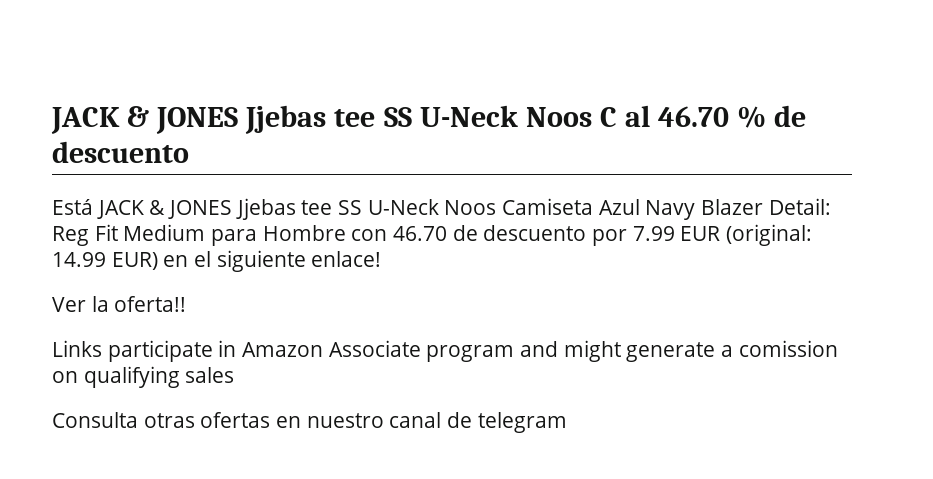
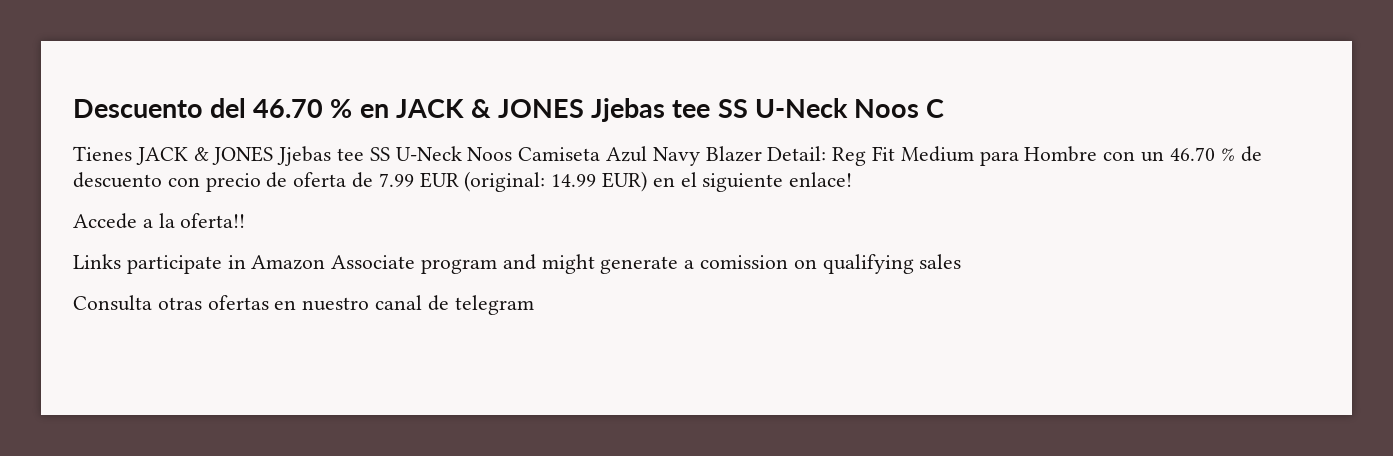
(51, 120) none -> [73,98,389,118] Descuento del 46.70 % en
[624,105,807,128] [52,141,189,163] [52,199,93,215] al 46.70 % de descuento // Está -> [73,146,132,161] // Tienes
[393,225,628,246] 46.70 de descuento por -> [1141,146,1262,162] [73,172,374,192] un 46.70 % de descuento con precio de oferta de
[52,297,86,312] Ver -> [73,213,153,229] Accede a

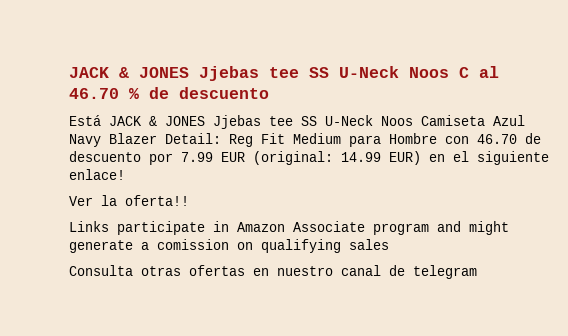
[73,98,389,118] Descuento del 46.70 % en -> (69, 72) none
[73,146,132,161] // Tienes -> [479,66,499,78] [69,87,269,99] [69,115,101,126] al 46.70 % de descuento // Está
[1141,146,1262,162] [73,172,374,192] un 46.70 % de descuento con precio de oferta de -> [477,133,541,144] [69,151,173,165] 46.70 de descuento por
[73,213,153,229] Accede a -> [69,196,93,206] Ver

